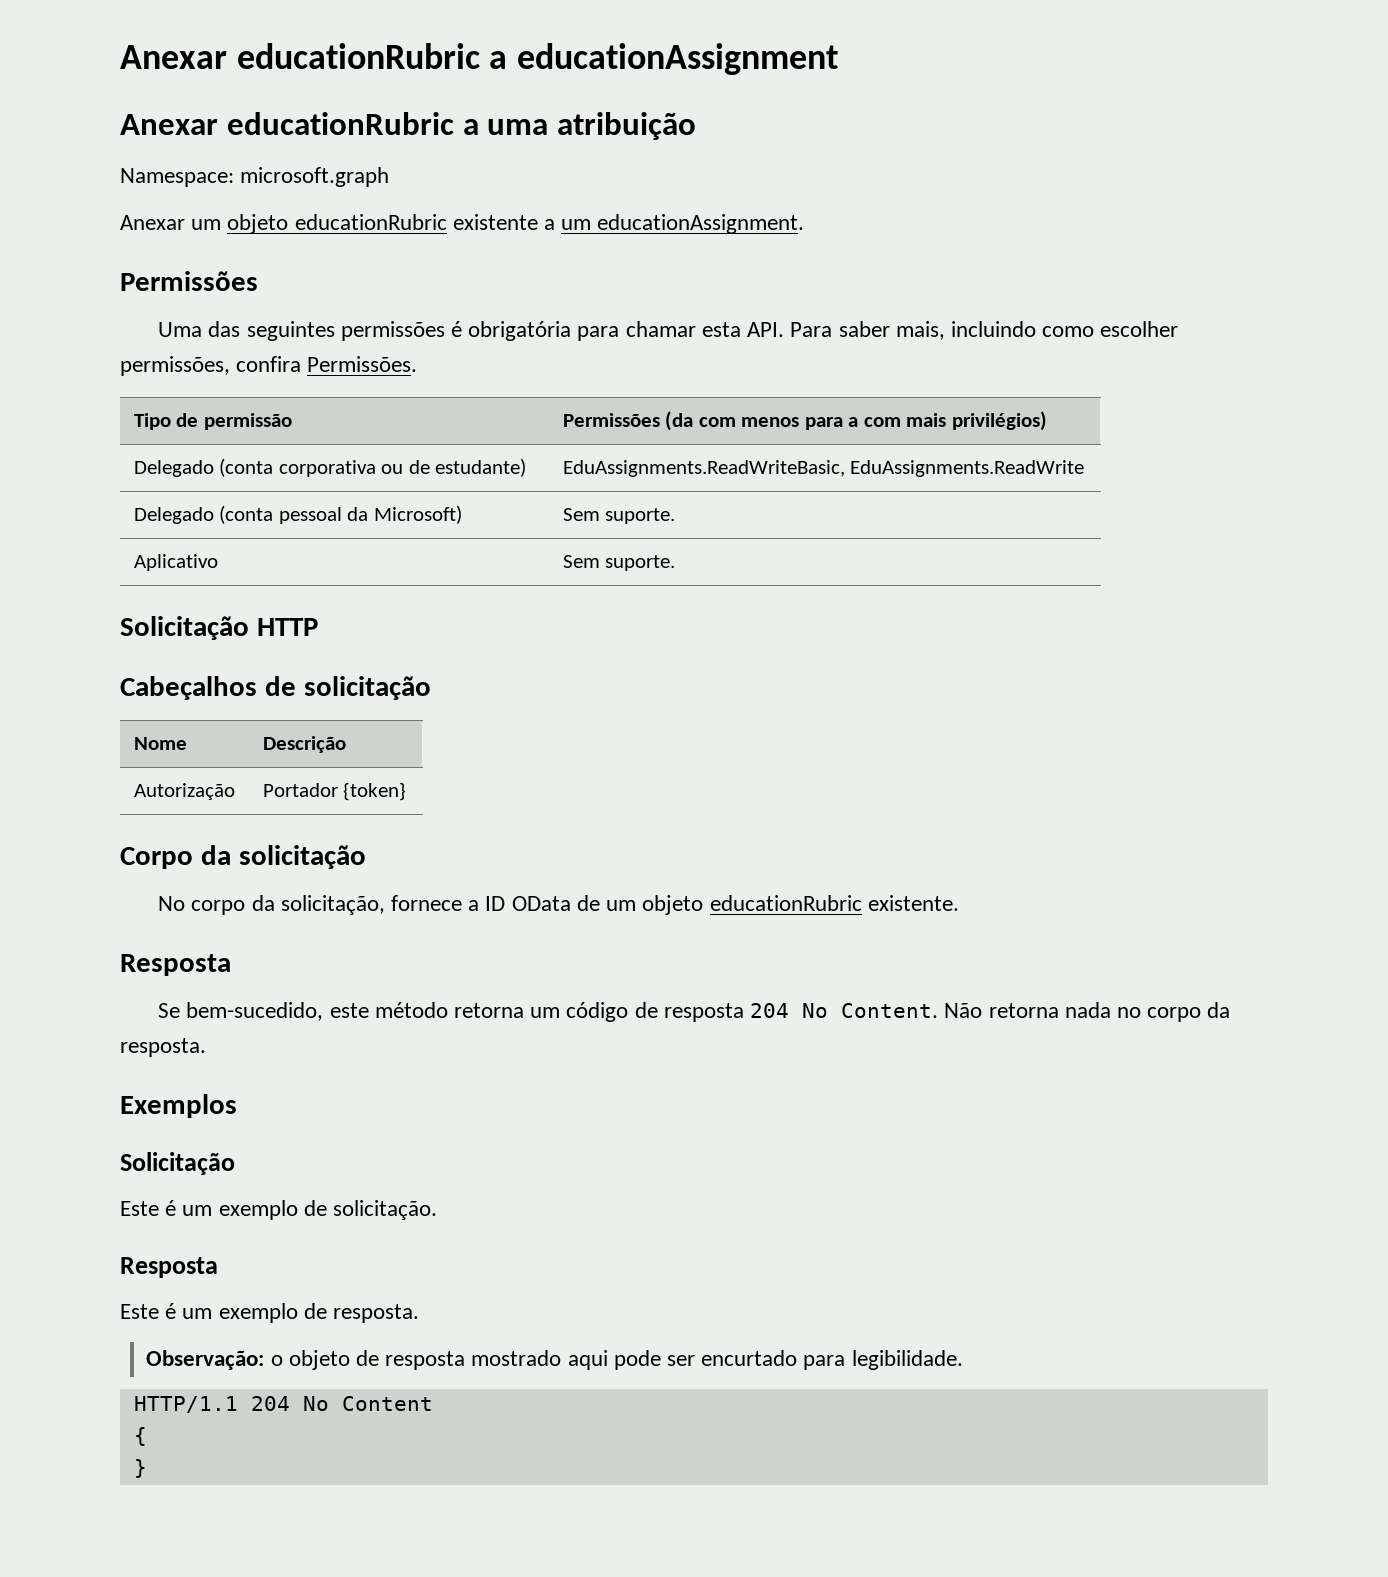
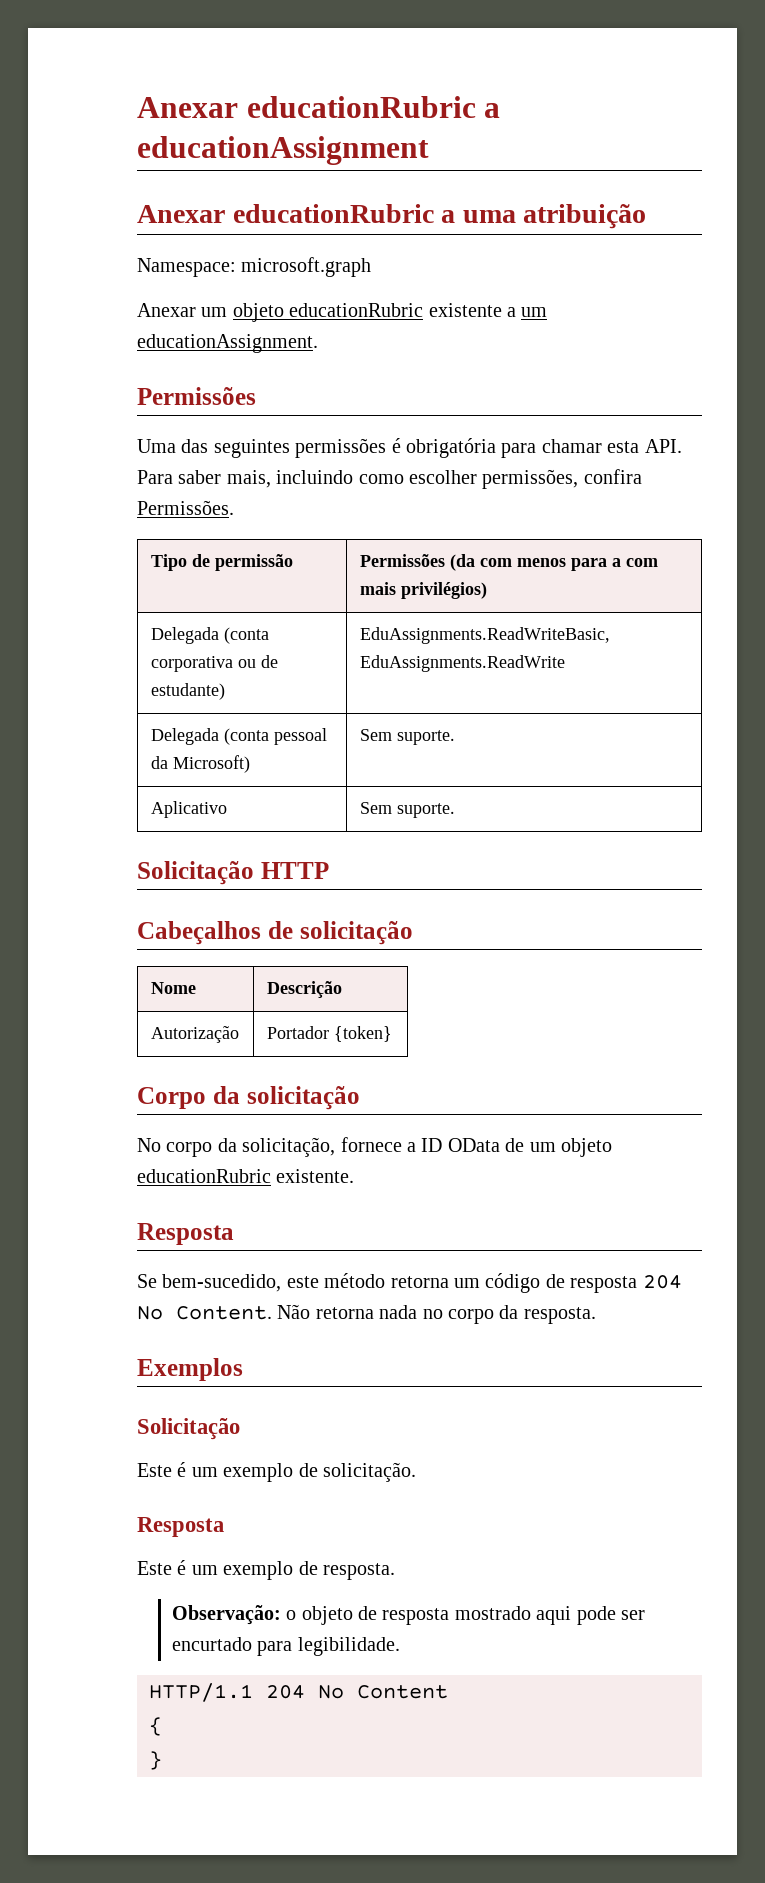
[133,460,214,477] Delegado -> [150,627,219,644] Delegada
[133,507,214,524] Delegado -> [150,728,219,745] Delegada

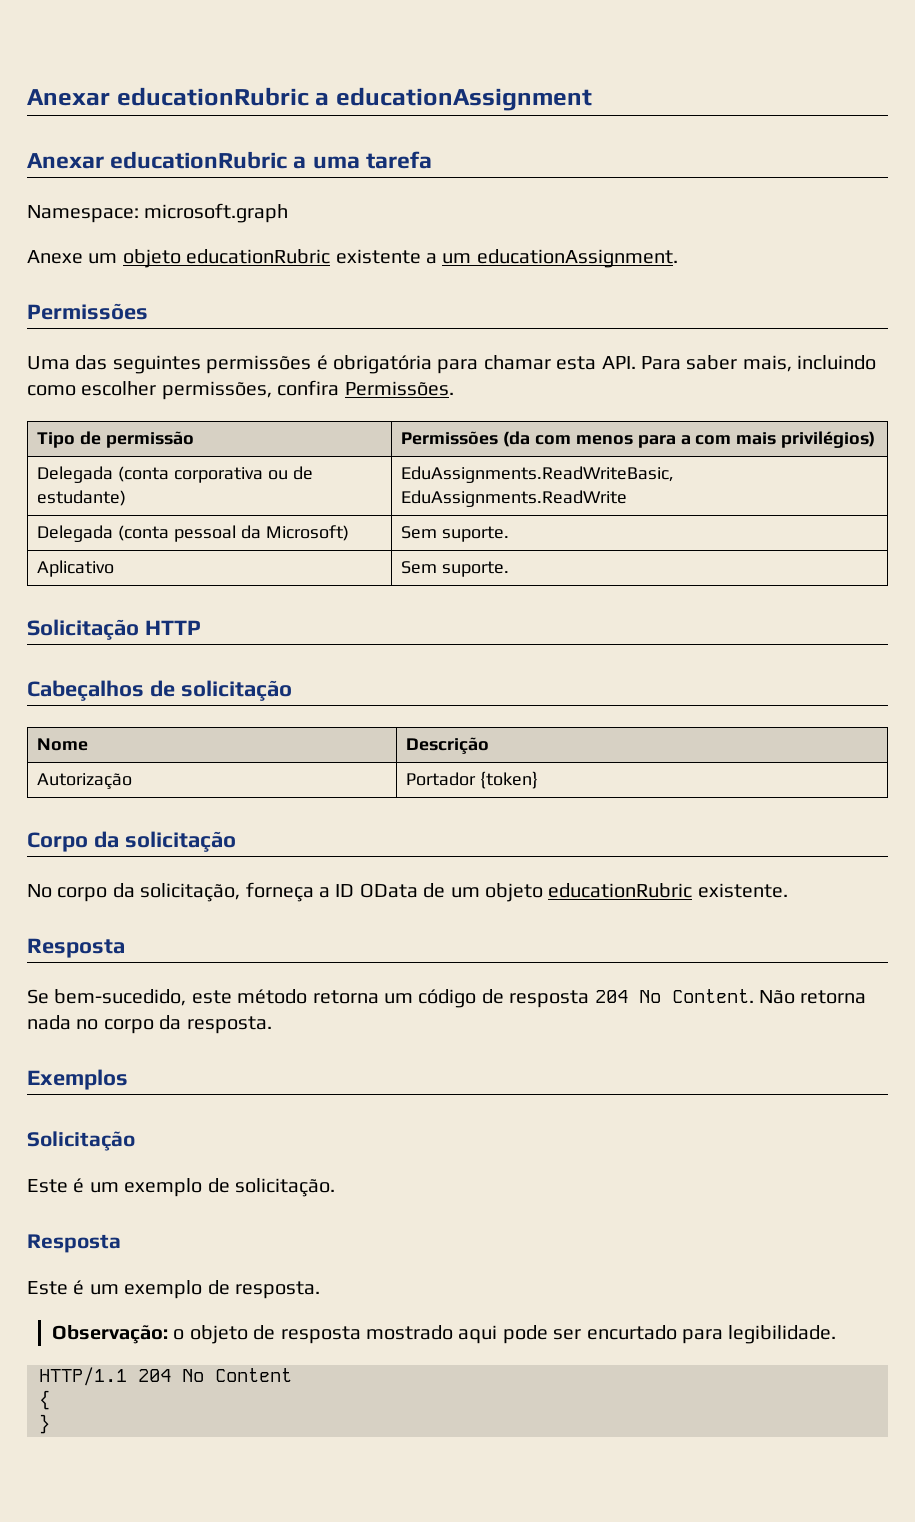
[523,204,647,229] atribuição -> [365,151,432,169] tarefa
[137,303,196,317] Anexar -> [27,250,83,264] Anexe
[340,1137,402,1152] fornece -> [245,882,314,902] forneça

